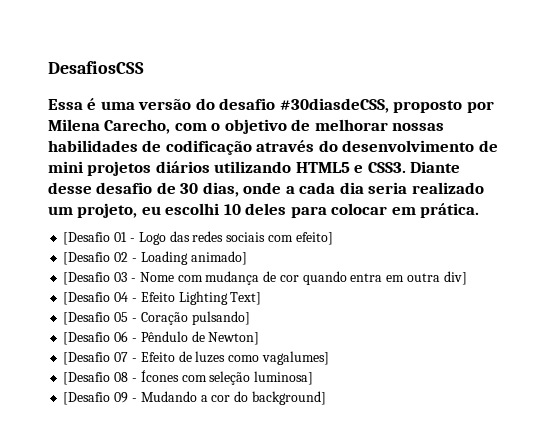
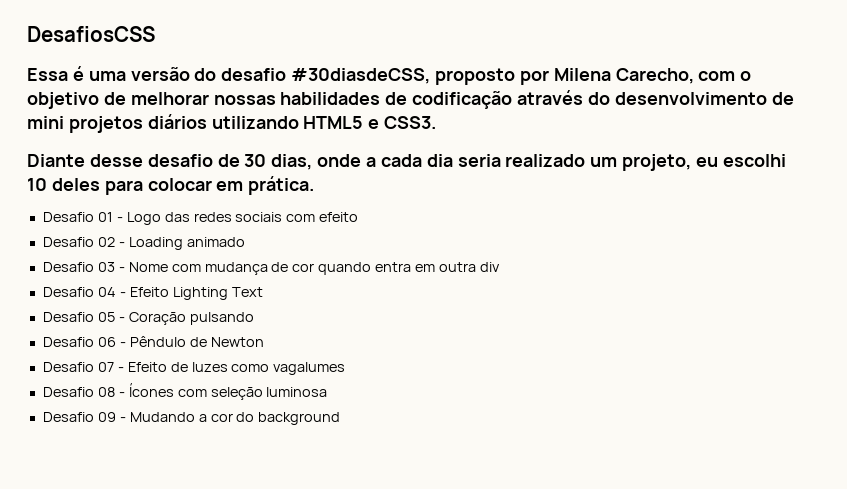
(406, 167) none -> (437, 122) //
[63,232,111,245] [Desafio -> [42,212,94,222] Desafio
[295,232,333,245] [63,252,111,265] efeito] // [Desafio -> [319,212,359,222] [42,237,94,247] efeito // Desafio
[190,251,247,265] [63,272,111,285] animado] // [Desafio -> [186,237,245,247] [42,262,94,272] animado // Desafio
[443,271,467,285] [63,292,111,305] div] // [Desafio -> [479,262,500,272] [42,287,94,297] div // Desafio
[230,292,262,305] [63,312,111,325] Text] // [Desafio -> [231,287,263,297] [42,312,94,322] Text // Desafio
[191,311,250,325] [63,332,111,345] pulsando] // [Desafio -> [189,312,254,325] [42,337,94,347] pulsando // Desafio
[208,332,260,345] [63,352,111,365] Newton] // [Desafio -> [210,337,264,347] [42,362,94,372] Newton // Desafio
[261,351,329,365] [63,372,111,385] vagalumes] // [Desafio -> [273,362,346,375] [42,387,94,397] vagalumes // Desafio
[254,371,314,385] [63,392,111,405] luminosa] // [Desafio -> [266,387,328,397] [42,412,94,422] luminosa // Desafio
[251,391,326,405] background] -> [258,412,341,425] background

